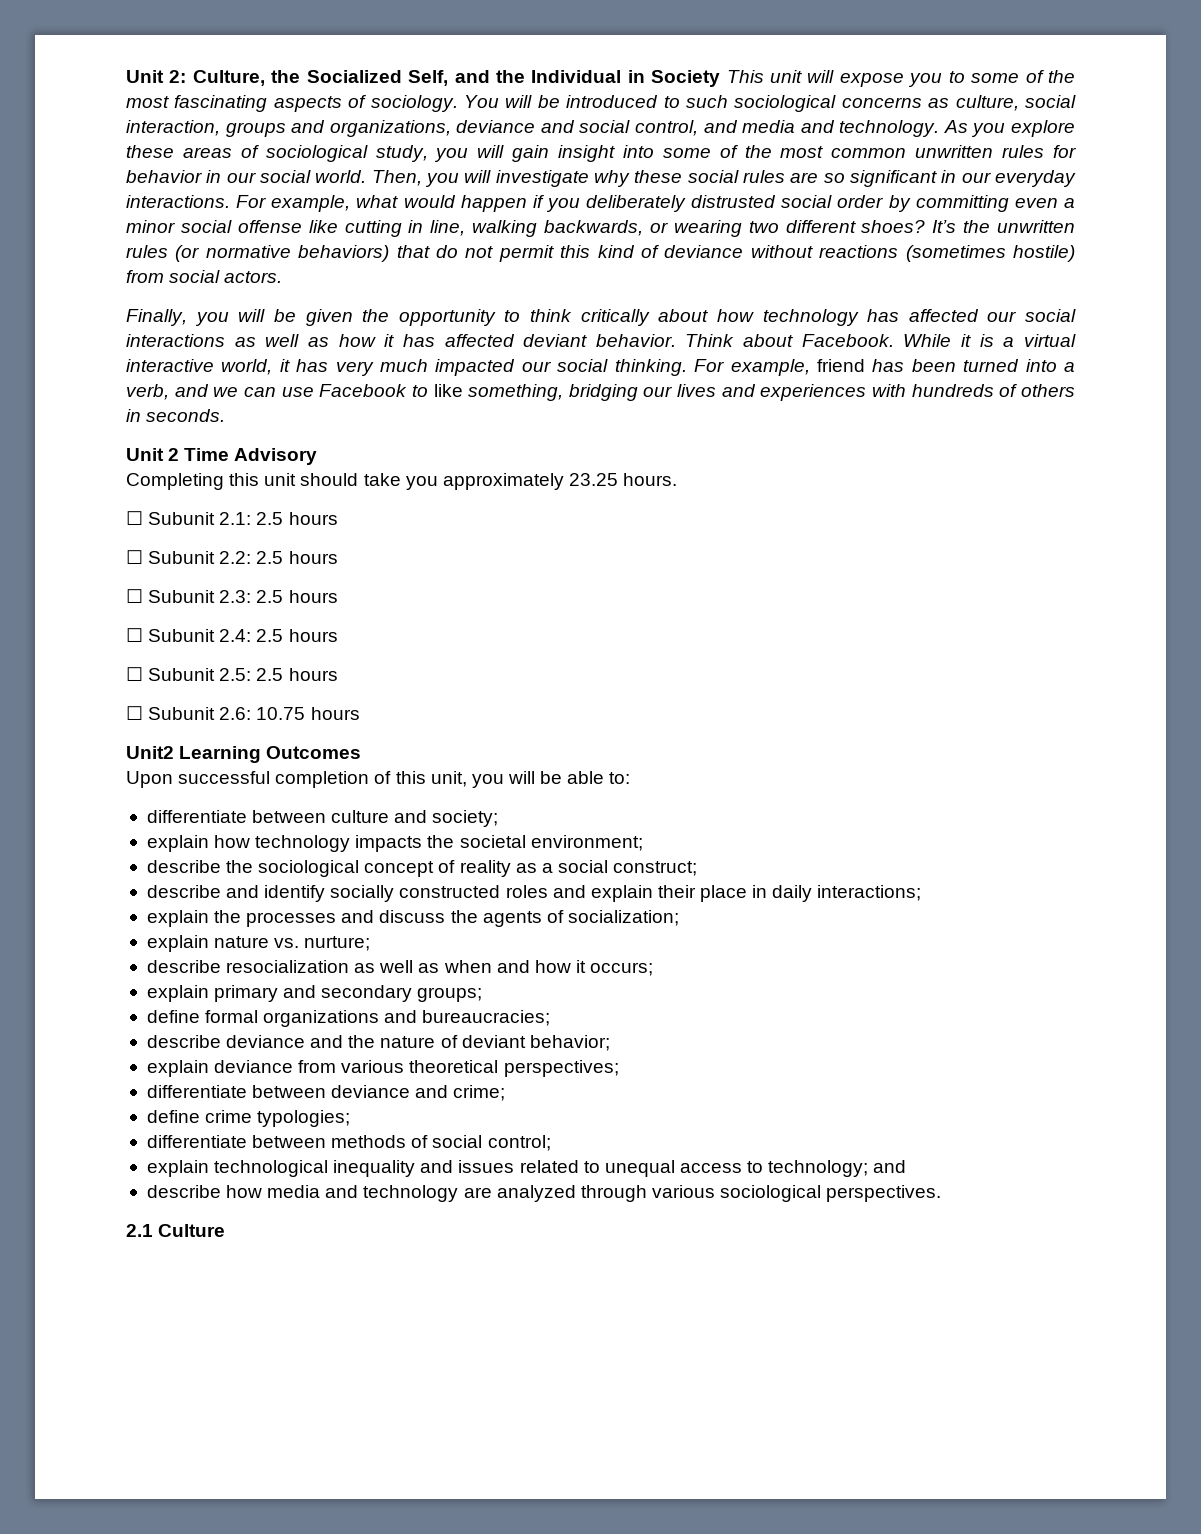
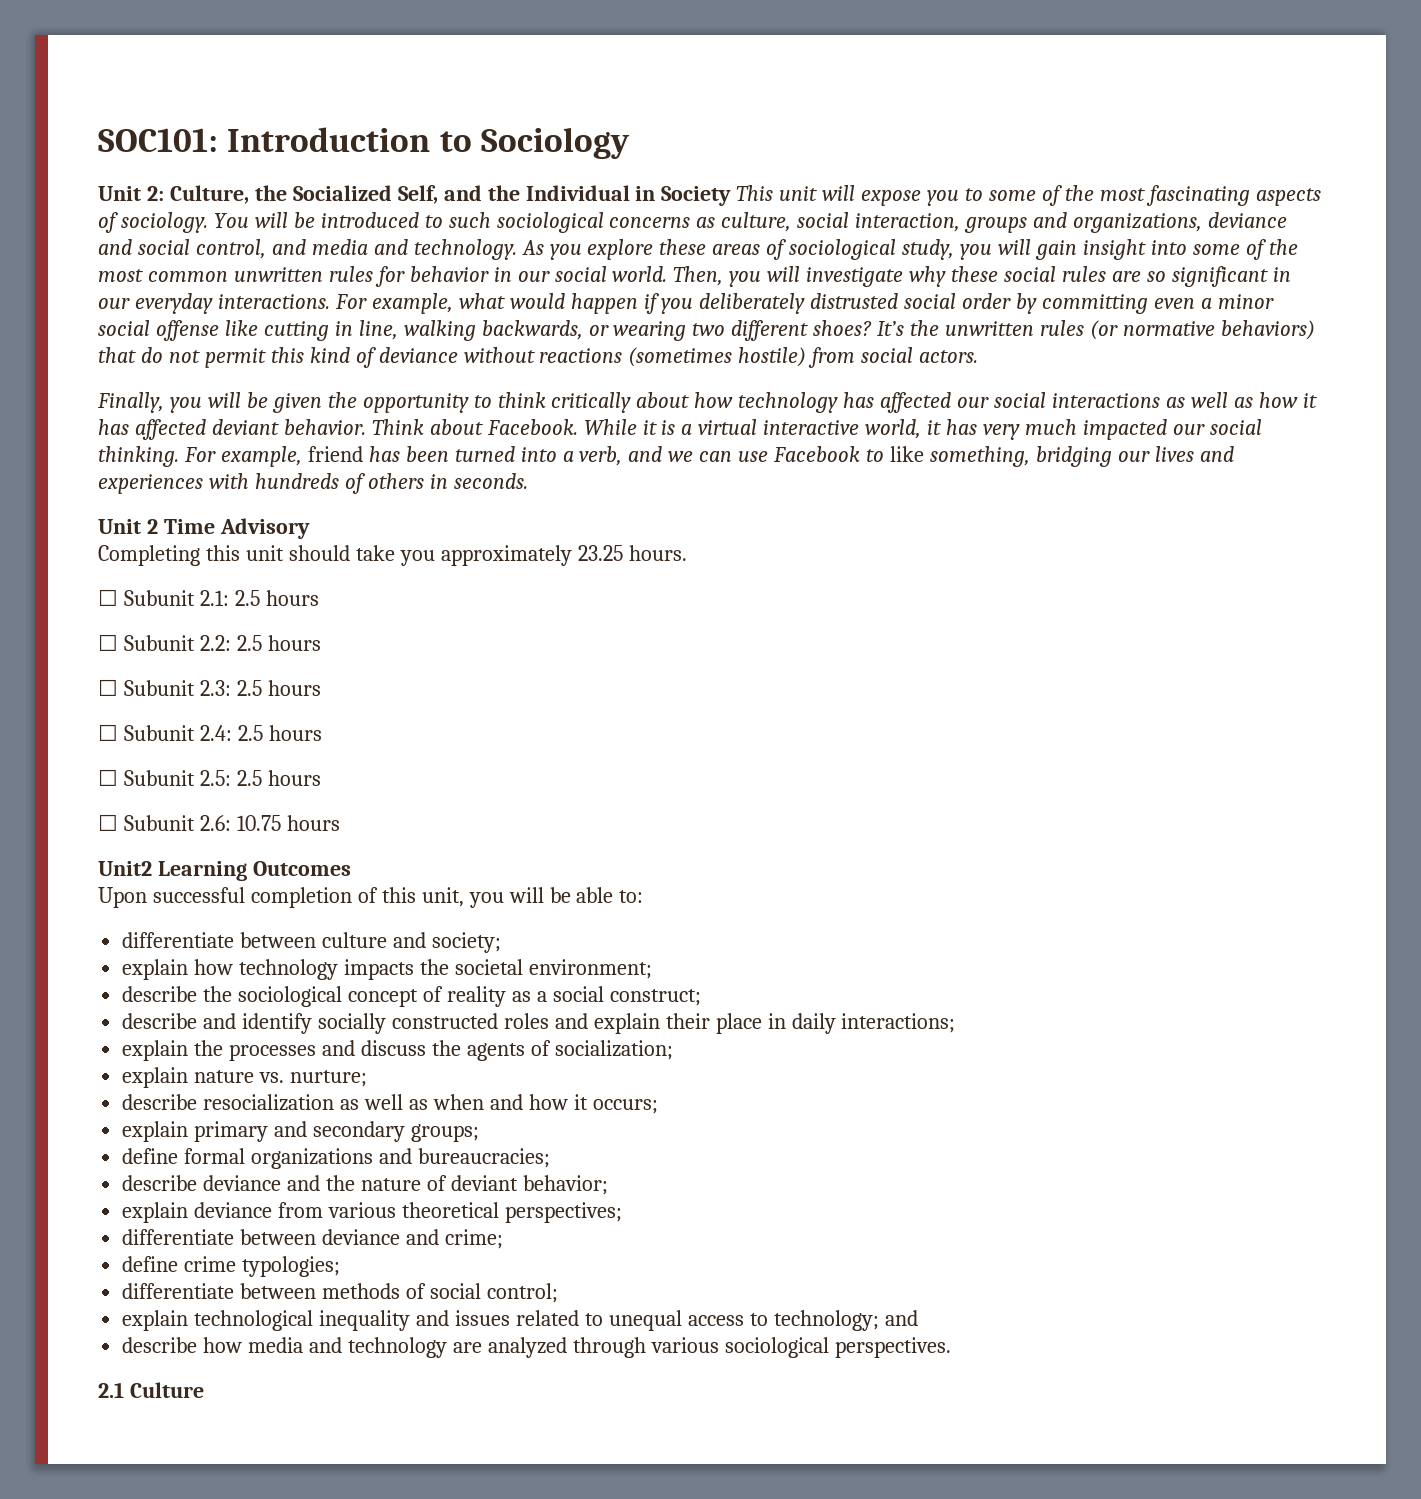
(126, 76) none -> [98,127,630,159] SOC101: Introduction to Sociology //

